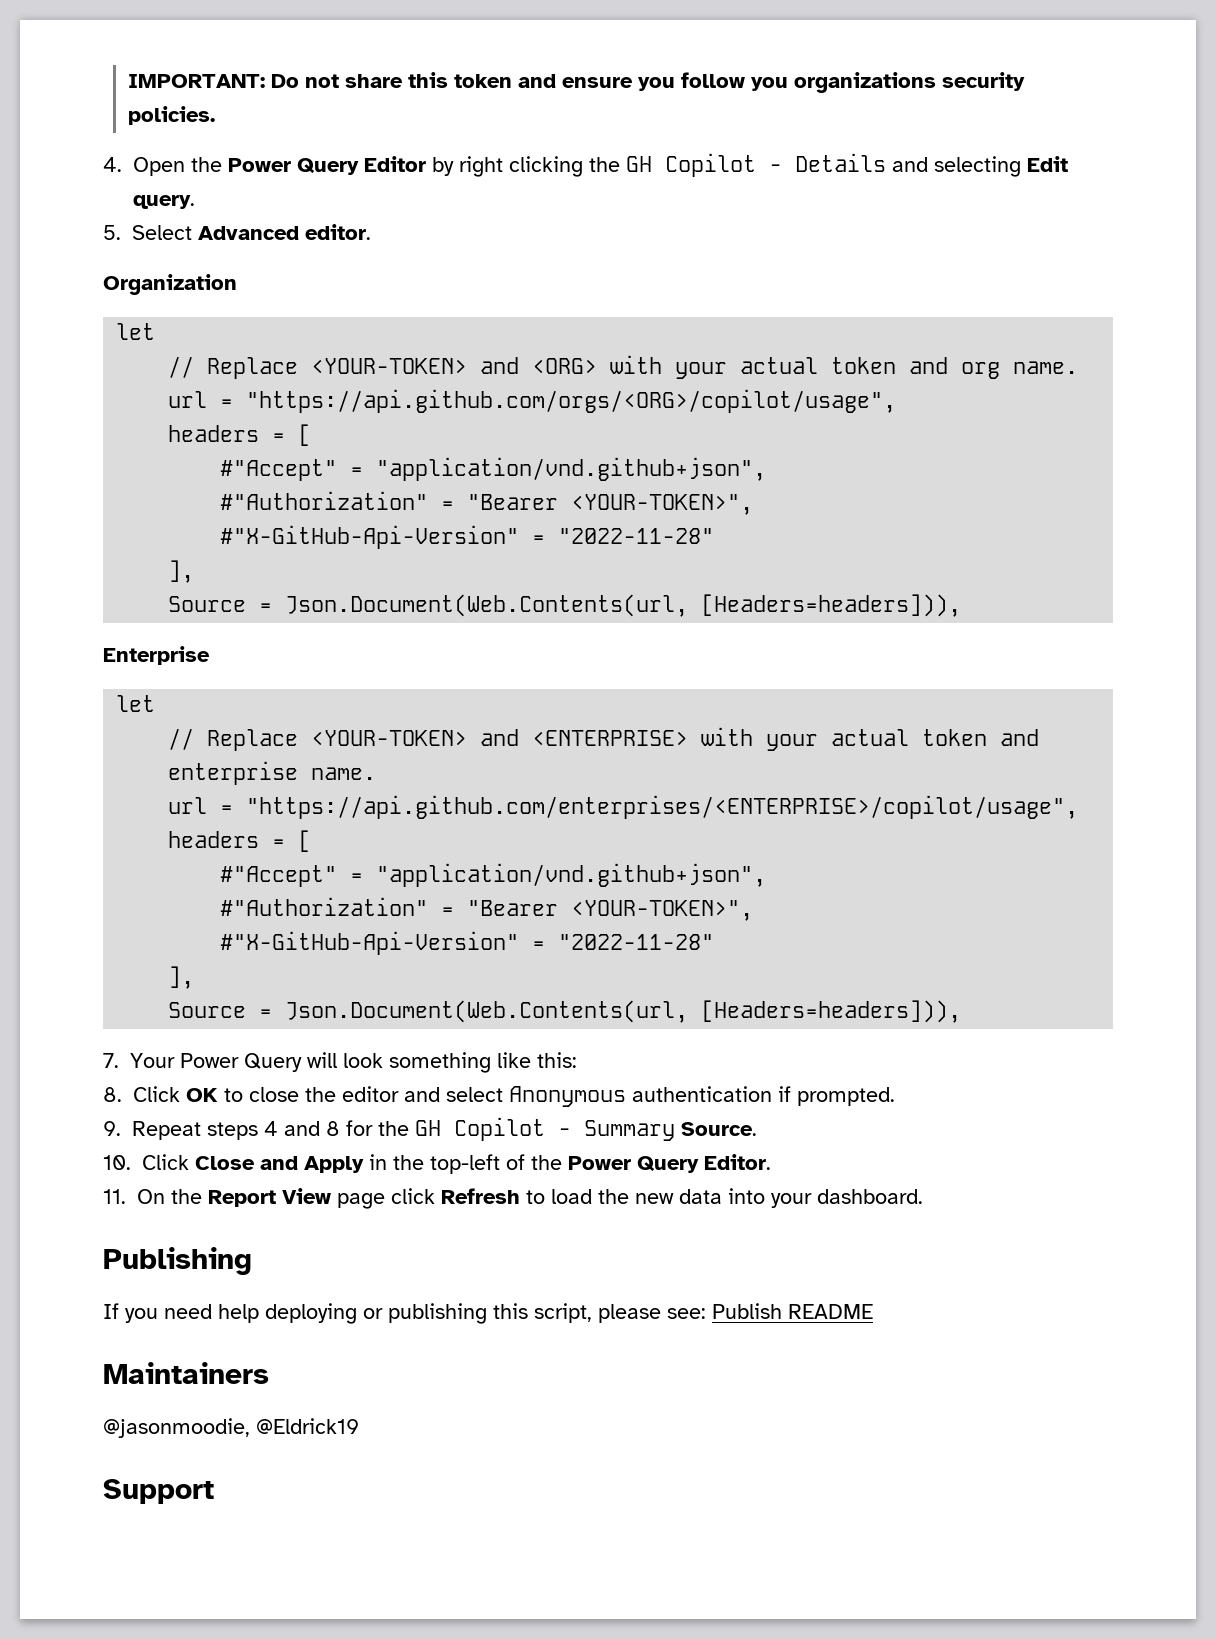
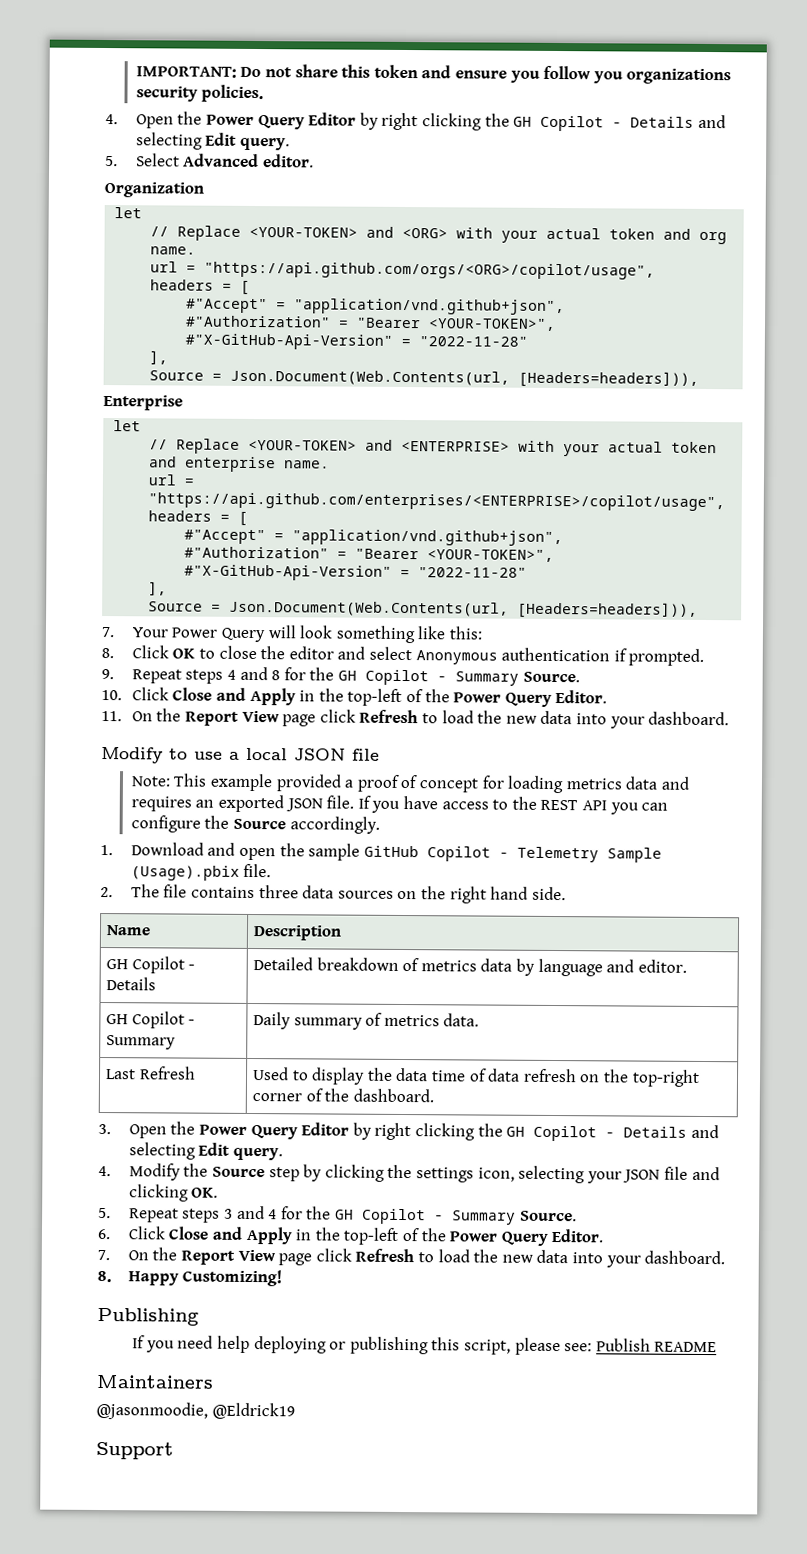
(923, 1196) none -> [101,746,380,764] [130,773,690,794] [130,794,669,815] [130,815,380,834] [100,842,662,863] [130,863,272,881] [100,884,566,904] [106,925,152,936] [253,925,343,941] [106,956,196,974] [106,977,157,991] [253,957,687,977] [106,1011,196,1029] [106,1035,177,1050] [253,1012,480,1030] [105,1066,196,1080] [252,1067,700,1087] [252,1088,434,1103] [98,1121,719,1142] [128,1142,284,1161] [98,1163,720,1184] [128,1184,219,1202] [98,1205,577,1225] [97,1226,605,1246] [97,1247,726,1268] [97,1269,283,1287] // Modify to use a local JSON file // Note: This example provided a proof of concept for loading metrics data and requires an exported JSON file. If you have access to the REST API you can configure the Source accordingly. // 1. Download and open the sample GitHub Copilot - Telemetry Sample (Usage).pbix file. // 2. The file contains three data sources on the right hand side. // Name | Description // GH Copilot - Details | Detailed breakdown of metrics data by language and editor. // GH Copilot - Summary | Daily summary of metrics data. // Last Refresh | Used to display the data time of data refresh on the top-right corner of the dashboard. // 3. Open the Power Query Editor by right clicking the GH Copilot - Details and selecting Edit query. // 4. Modify the Source step by clicking the settings icon, selecting your JSON file and clicking OK. // 5. Repeat steps 3 and 4 for the GH Copilot - Summary Source. // 6. Click Close and Apply in the top-left of the Power Query Editor. // 7. On the Report View page click Refresh to load the new data into your dashboard. // 8. Happy Customizing!

